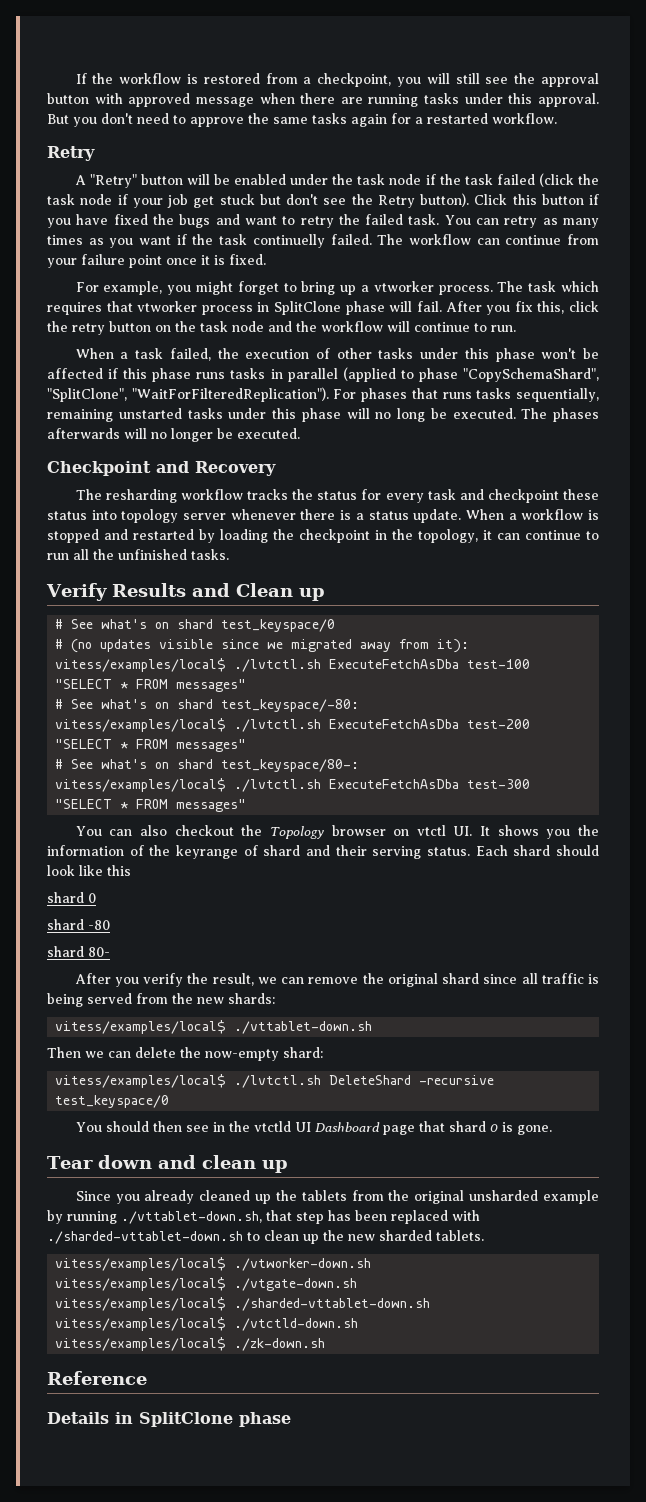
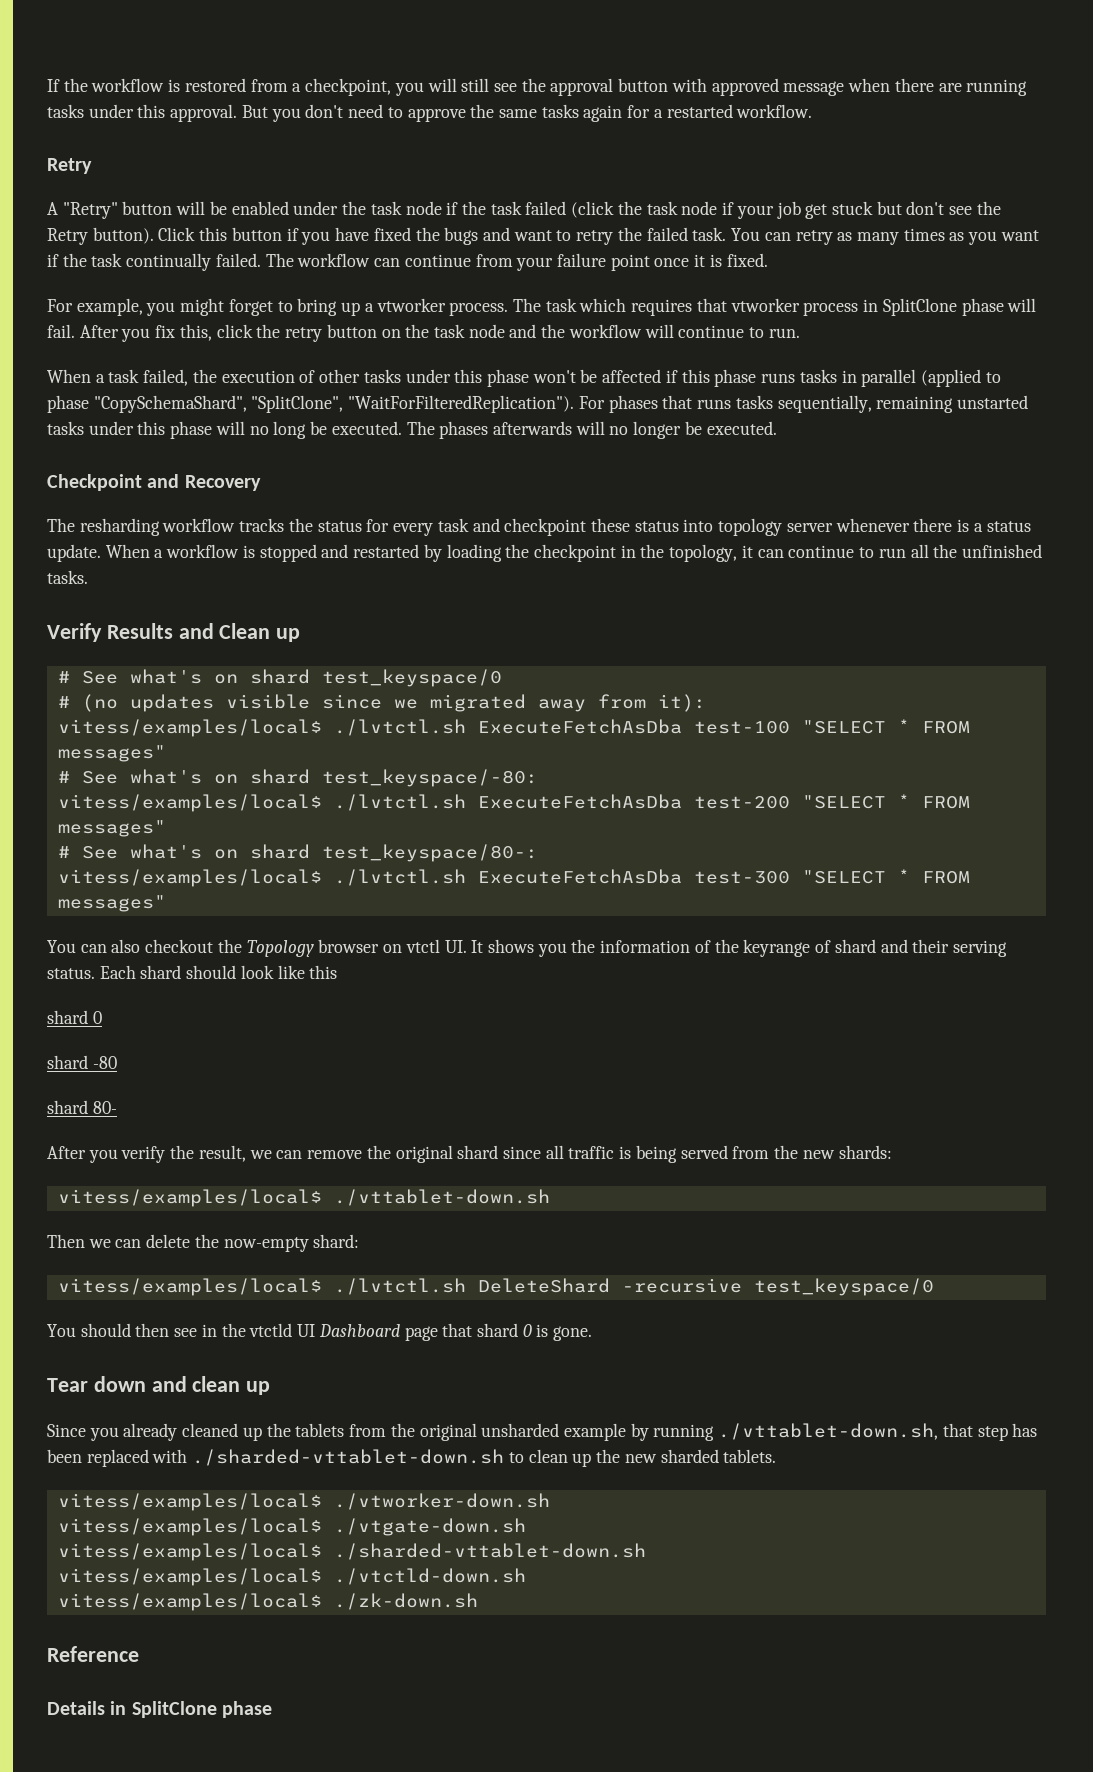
[252,234,325,248] continuelly -> [126,253,212,271] continually

